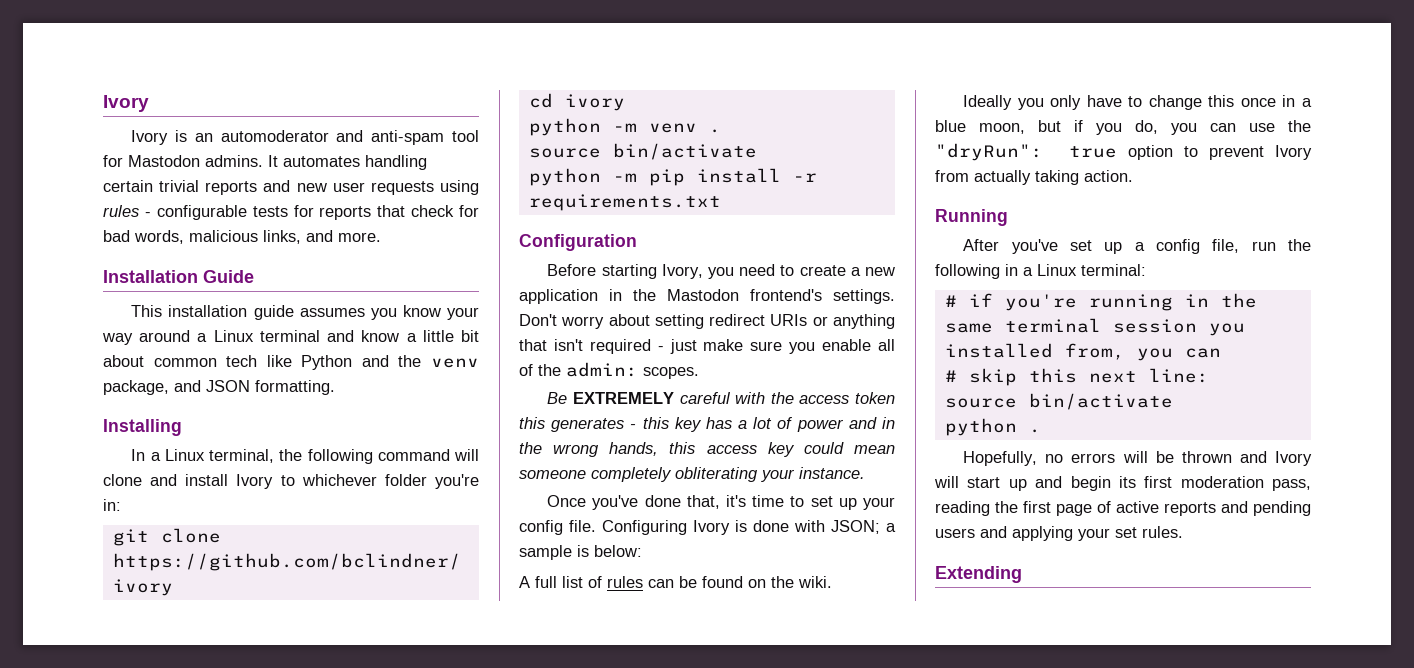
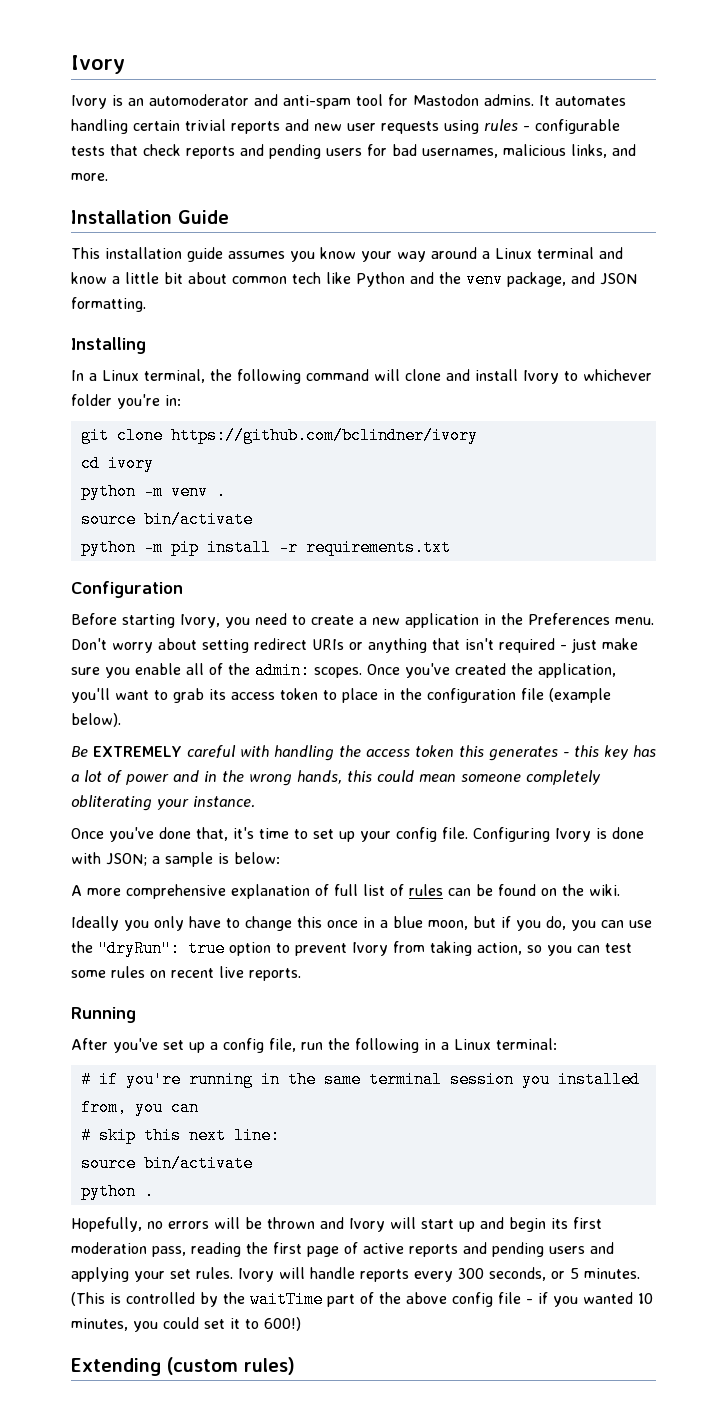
[293,205,455,220] for reports that check -> [110,144,362,159] that check reports and pending users
[134,230,184,244] words, -> [422,148,498,158] usernames,
[667,289,895,304] Mastodon frontend's settings. -> [528,613,654,625] Preferences menu.
(699, 373) none -> [367,663,616,678] [71,688,611,703] [71,713,121,727] Once you've created the application, you'll want to grab its access token to place in the configuration file (example below).
(766, 398) none -> [273,745,334,761] handling
[706,442,795,457] access key -> (372, 776) none
(530, 582) none -> [87,884,329,899] more comprehensive explanation of
[974,170,1133,185] actually taking action. -> [430,941,632,956] [71,966,301,981] taking action, so you can test some rules on recent live reports.
(1183, 532) none -> [238,1267,640,1282] [71,1291,653,1308] [71,1317,301,1332] Ivory will handle reports every 300 seconds, or 5 minutes. (This is controlled by the waitTime part of the above config file - if you wanted 10 minutes, you could set it to 600!)
(1022, 574) none -> [167,1357,295,1375] (custom rules)

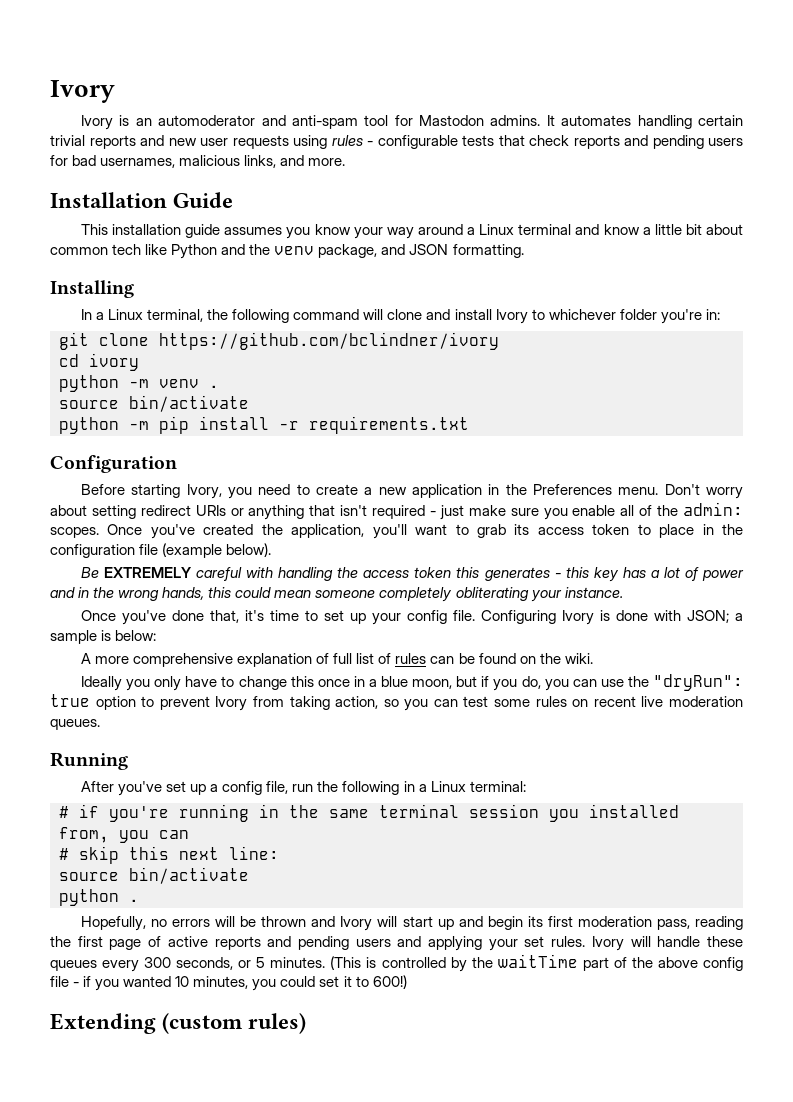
[249,968,301,981] reports. -> [669,696,743,707] [50,719,100,730] moderation queues.
[360,1269,409,1282] reports -> [707,936,744,947] [50,960,97,971] these queues

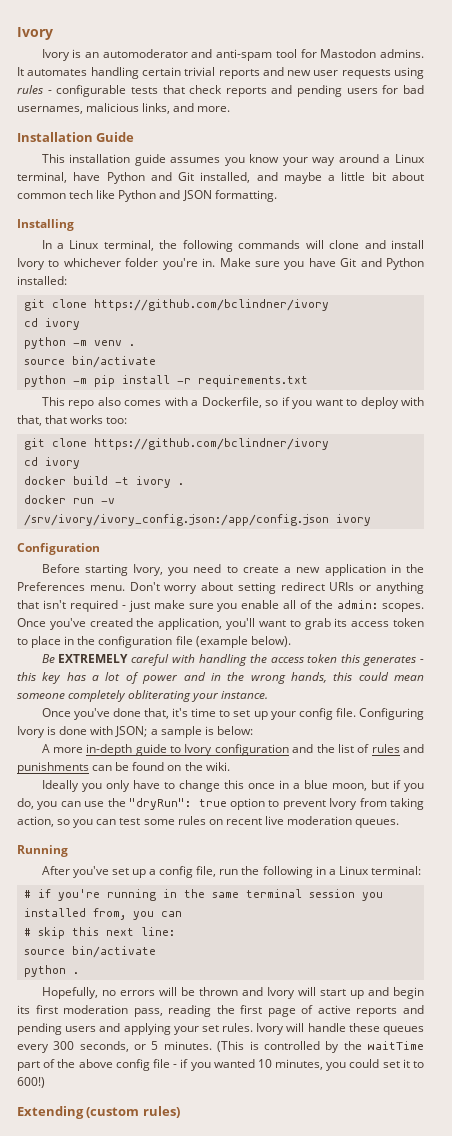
[518,224,640,235] terminal and know -> [17,172,322,184] terminal, have Python and Git installed, and maybe
[249,244,406,258] the venv package, and -> (181, 194) none
[293,309,360,320] command -> [238,240,301,249] commands
[705,309,720,320] in: -> [202,258,425,270] [17,276,67,285] in. Make sure you have Git and Python installed:
(469, 425) none -> [41,397,425,409] [17,415,128,426] [23,438,329,450] [23,457,80,469] [23,476,184,488] [23,495,115,504] [23,514,371,526] // This repo also comes with a Dockerfile, so if you want to deploy with that, that works too: // git clone https://github.com/bclindner/ivory // cd ivory // docker build -t ivory . // docker run -v /srv/ivory/ivory_config.json:/app/config.json ivory
[133,653,353,667] comprehensive explanation of full -> [86,744,335,756] in-depth guide to Ivory configuration and the
(427, 658) none -> [403,744,425,753] [17,762,89,774] and punishments

